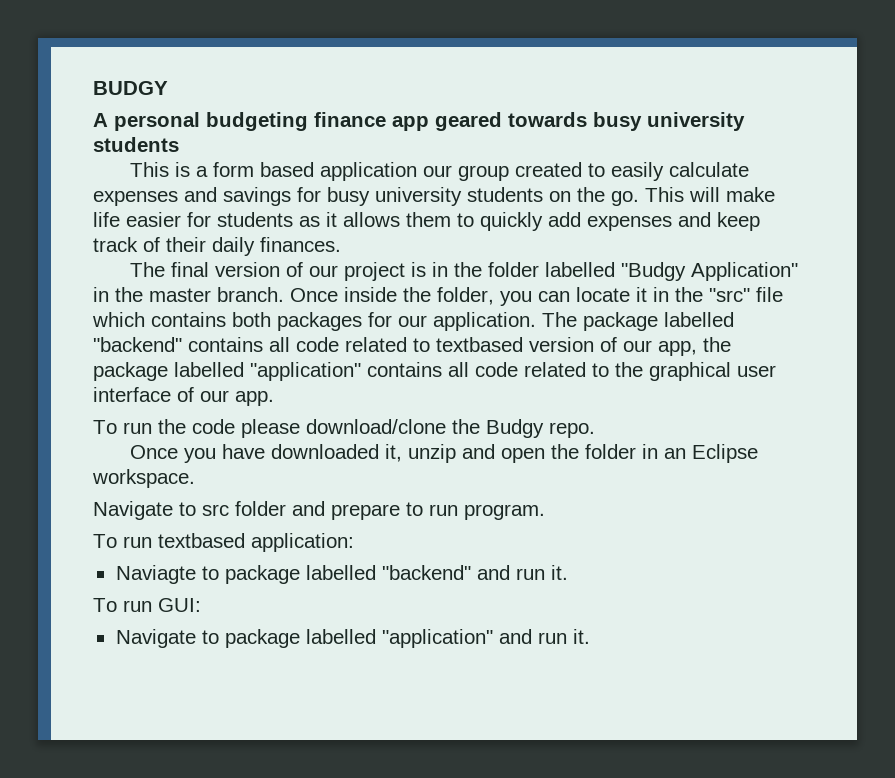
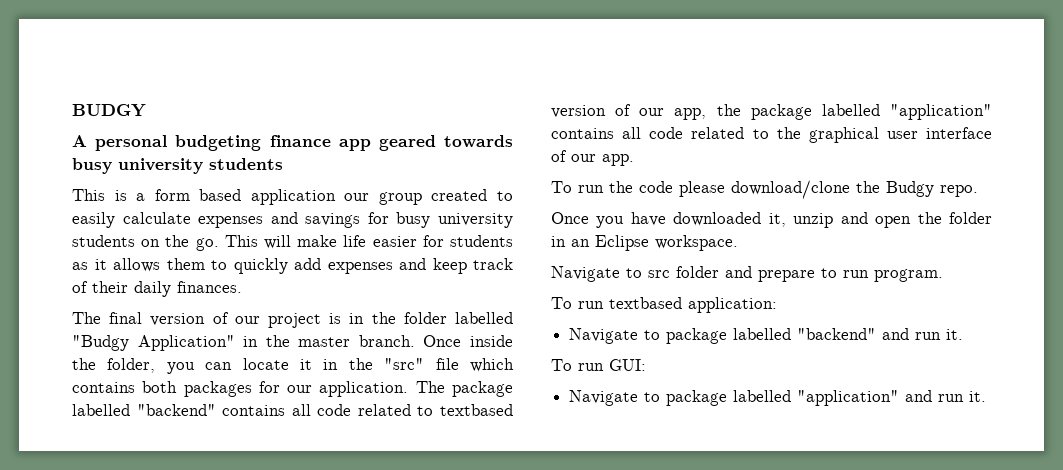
[115,565,196,584] Naviagte -> [569,328,639,344] Navigate

